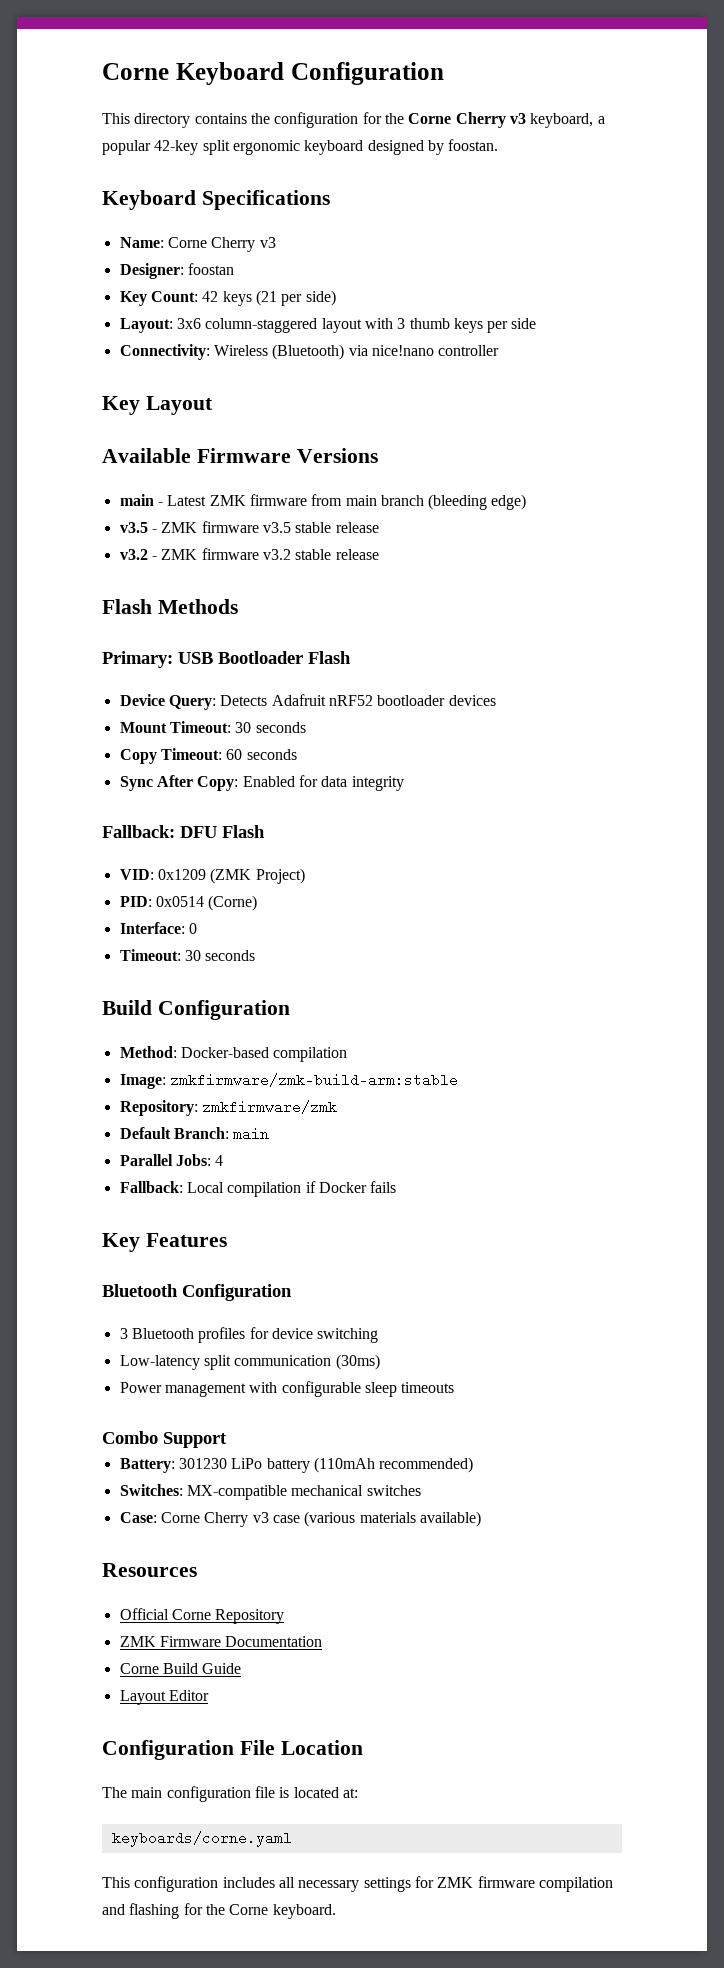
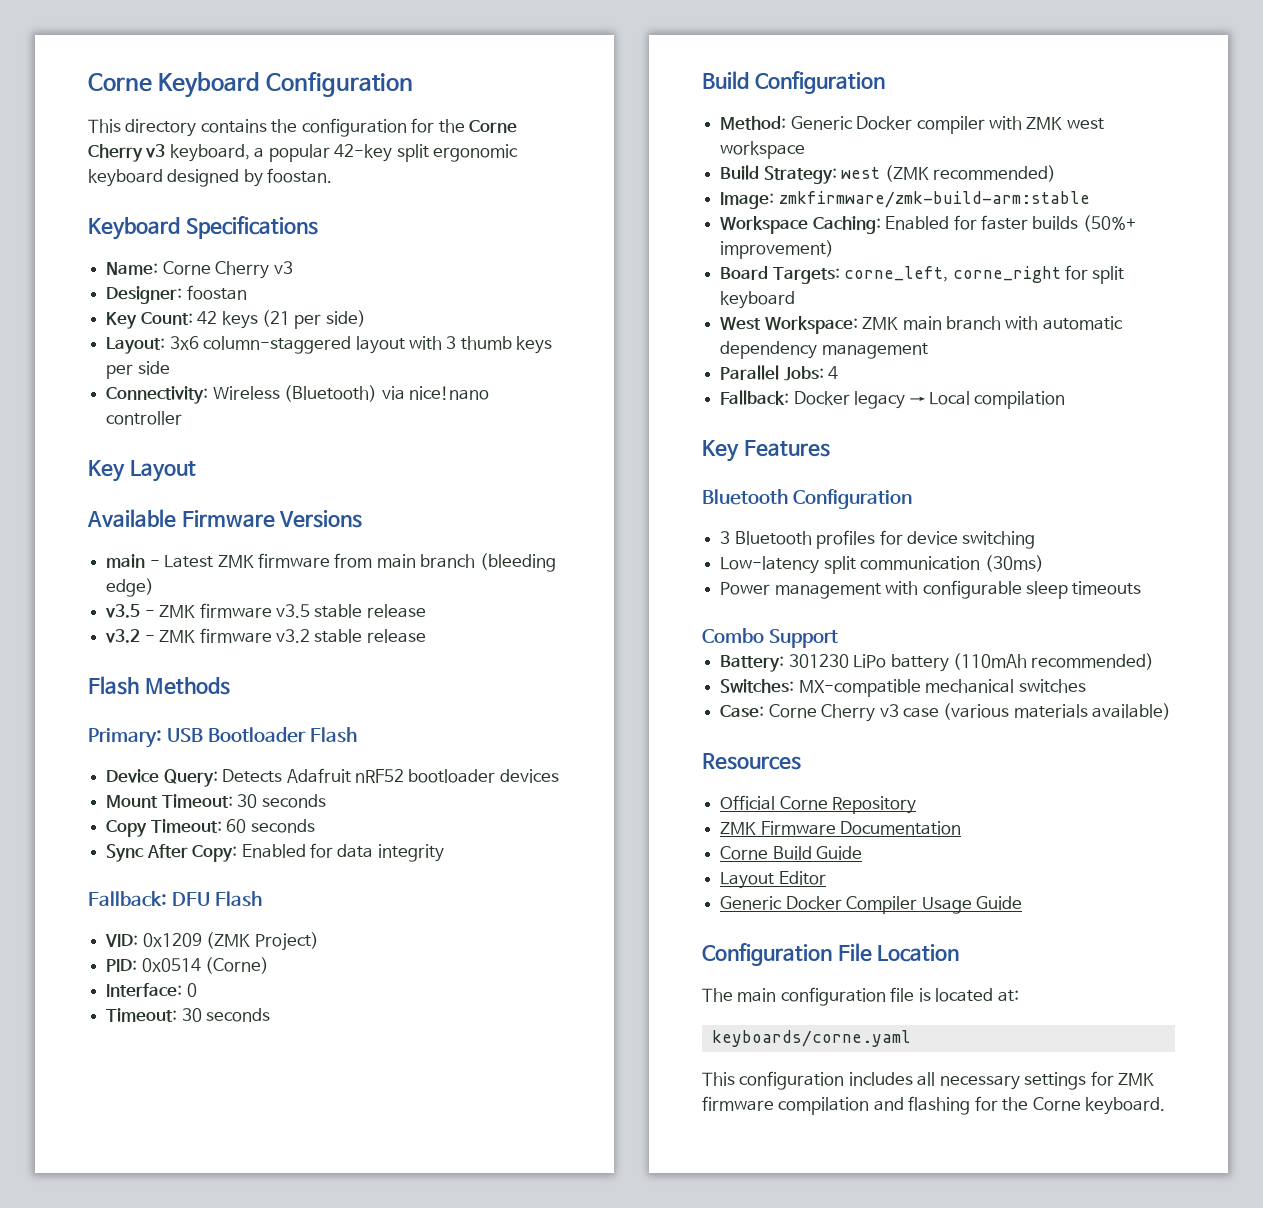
[180,1047,348,1062] [119,1073,458,1089] [119,1100,337,1116] [119,1127,270,1141] Docker-based compilation // Image: zmkfirmware/zmk-build-arm:stable // Repository: zmkfirmware/zmk // Default Branch: main -> [790,116,1104,134] [720,141,806,159] [720,165,1056,184] [720,191,1090,209] [720,215,1136,234] [720,240,835,259] [720,265,1125,284] [720,291,796,309] [720,316,1123,334] [720,341,928,359] Generic Docker compiler with ZMK west workspace // Build Strategy: west (ZMK recommended) // Image: zmkfirmware/zmk-build-arm:stable // Workspace Caching: Enabled for faster builds (50%+ improvement) // Board Targets: corne_left, corne_right for split keyboard // West Workspace: ZMK main branch with automatic dependency management
(183, 1187) none -> [793,391,926,409] Docker legacy →
[305,1181,397,1193] if Docker fails -> (1066, 400) none
(209, 1695) none -> [720,896,1022,914] // Generic Docker Compiler Usage Guide

